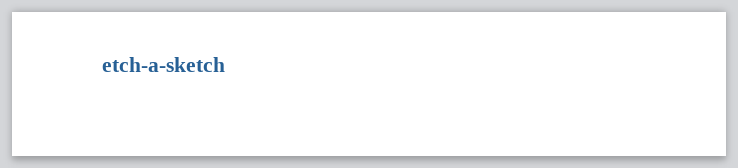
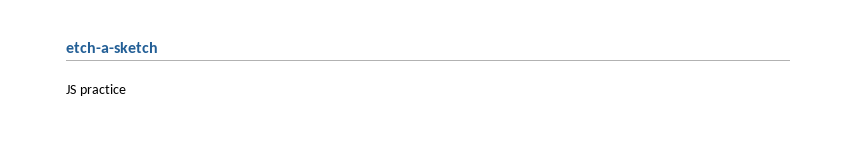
(225, 64) none -> [66,84,126,96] // JS practice

